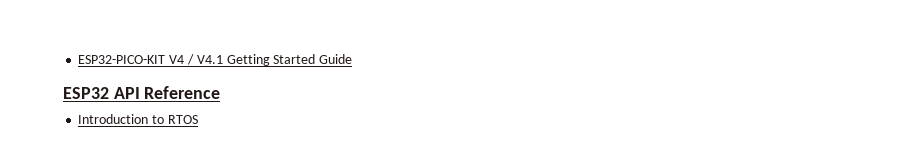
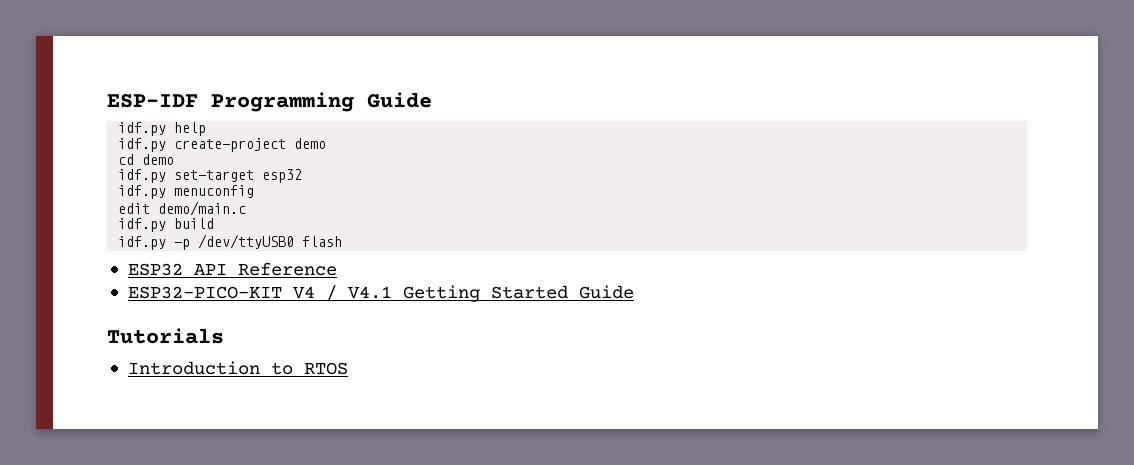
(78, 59) none -> [107,92,432,112] [118,122,207,136] [118,138,327,152] [118,154,175,165] [118,169,303,183] [118,185,255,199] [118,201,247,216] [118,218,215,232] [118,234,343,250] [127,262,337,276] ESP-IDF Programming Guide // idf.py help // idf.py create-project demo // cd demo // idf.py set-target esp32 // idf.py menuconfig // edit demo/main.c // idf.py build // idf.py -p /dev/ttyUSB0 flash // ESP32 API Reference //
[63,86,221,99] ESP32 API Reference -> [107,328,224,344] Tutorials

